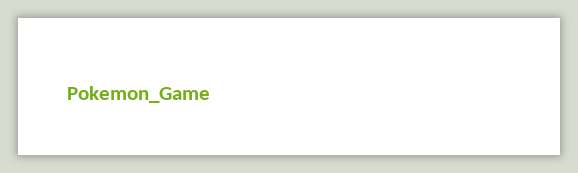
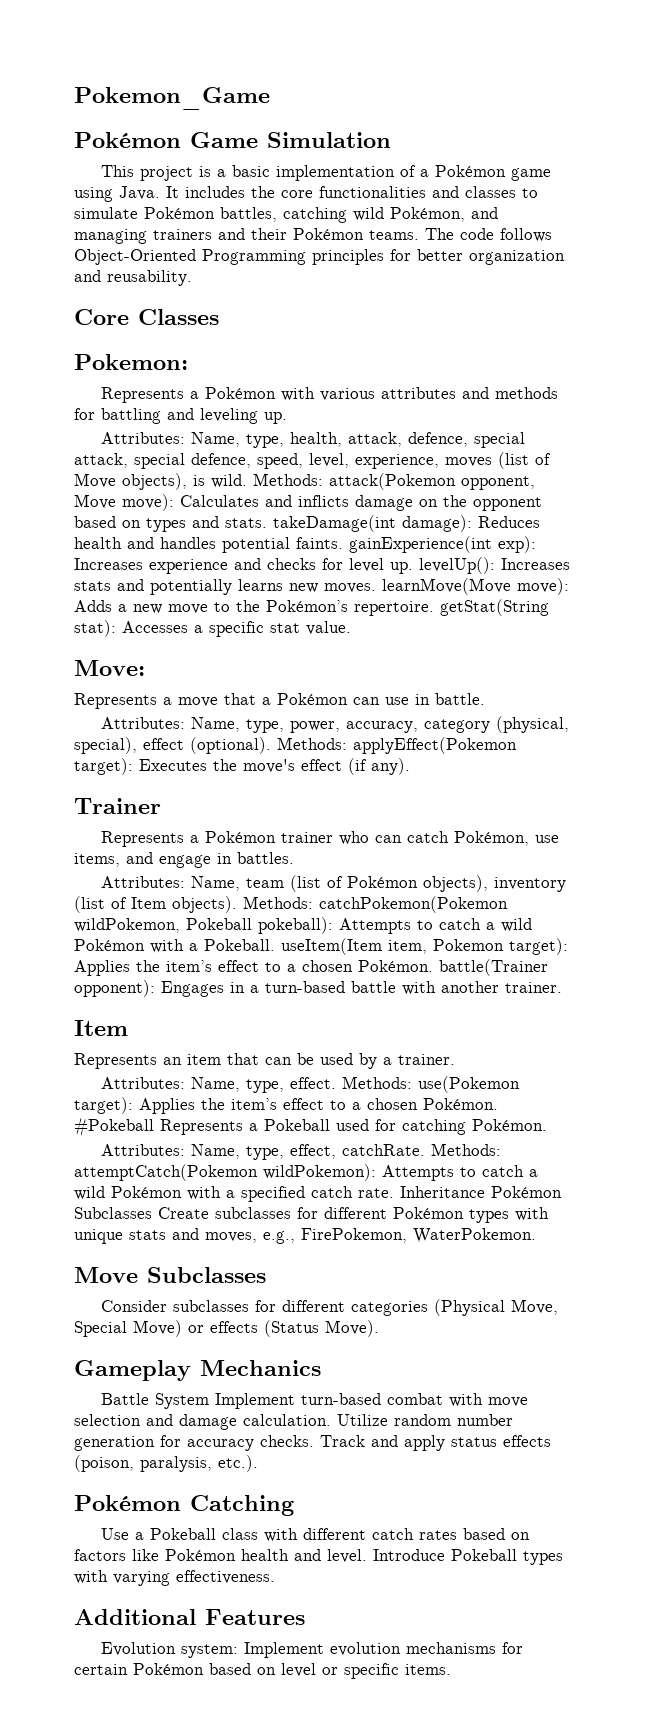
(210, 94) none -> [74,132,391,148] [101,165,552,181] [74,186,538,202] [74,207,498,223] [74,228,552,244] [74,249,565,265] [74,270,192,286] [74,309,219,325] [74,354,188,370] [101,387,559,403] [74,408,287,424] [101,432,526,448] [74,452,551,469] [74,473,535,490] [74,494,542,511] [74,515,540,532] [74,536,536,553] [74,557,570,574] [74,578,569,595] [74,599,549,616] [74,620,351,637] [74,660,145,676] [74,693,485,709] [101,716,570,733] [74,737,517,754] [74,758,410,775] [74,798,161,814] [101,831,560,847] [74,852,294,868] [101,875,567,892] [74,896,508,913] [74,917,532,934] [74,938,568,955] [74,959,548,976] [74,980,562,997] [74,1020,128,1036] [74,1053,455,1069] [101,1076,521,1093] [74,1097,498,1114] [74,1117,547,1137] [101,1143,502,1160] [74,1164,538,1181] [74,1186,562,1202] [74,1207,549,1223] [74,1228,536,1244] [74,1267,266,1283] [101,1299,559,1316] [74,1320,379,1337] [74,1360,321,1381] [101,1393,529,1409] [74,1414,513,1430] [74,1435,551,1451] [74,1455,258,1472] [74,1495,294,1516] [101,1528,531,1542] [74,1549,563,1565] [74,1570,275,1586] [74,1609,305,1625] [101,1642,524,1658] [74,1663,451,1679] // Pokémon Game Simulation // This project is a basic implementation of a Pokémon game using Java. It includes the core functionalities and classes to simulate Pokémon battles, catching wild Pokémon, and managing trainers and their Pokémon teams. The code follows Object-Oriented Programming principles for better organization and reusability. // Core Classes // Pokemon: // Represents a Pokémon with various attributes and methods for battling and leveling up. // Attributes: Name, type, health, attack, defence, special attack, special defence, speed, level, experience, moves (list of Move objects), is wild. Methods: attack(Pokemon opponent, Move move): Calculates and inflicts damage on the opponent based on types and stats. takeDamage(int damage): Reduces health and handles potential faints. gainExperience(int exp): Increases experience and checks for level up. levelUp(): Increases stats and potentially learns new moves. learnMove(Move move): Adds a new move to the Pokémon’s repertoire. getStat(String stat): Accesses a specific stat value. // Move: // Represents a move that a Pokémon can use in battle. // Attributes: Name, type, power, accuracy, category (physical, special), effect (optional). Methods: applyEffect(Pokemon target): Executes the move's effect (if any). // Trainer // Represents a Pokémon trainer who can catch Pokémon, use items, and engage in battles. // Attributes: Name, team (list of Pokémon objects), inventory (list of Item objects). Methods: catchPokemon(Pokemon wildPokemon, Pokeball pokeball): Attempts to catch a wild Pokémon with a Pokeball. useItem(Item item, Pokemon target): Applies the item’s effect to a chosen Pokémon. battle(Trainer opponent): Engages in a turn-based battle with another trainer. // Item // Represents an item that can be used by a trainer. // Attributes: Name, type, effect. Methods: use(Pokemon target): Applies the item’s effect to a chosen Pokémon. #Pokeball Represents a Pokeball used for catching Pokémon. // Attributes: Name, type, effect, catchRate. Methods: attemptCatch(Pokemon wildPokemon): Attempts to catch a wild Pokémon with a specified catch rate. Inheritance Pokémon Subclasses Create subclasses for different Pokémon types with unique stats and moves, e.g., FirePokemon, WaterPokemon. // Move Subclasses // Consider subclasses for different categories (Physical Move, Special Move) or effects (Status Move). // Gameplay Mechanics // Battle System Implement turn-based combat with move selection and damage calculation. Utilize random number generation for accuracy checks. Track and apply status effects (poison, paralysis, etc.). // Pokémon Catching // Use a Pokeball class with different catch rates based on factors like Pokémon health and level. Introduce Pokeball types with varying effectiveness. // Additional Features // Evolution system: Implement evolution mechanisms for certain Pokémon based on level or specific items.

